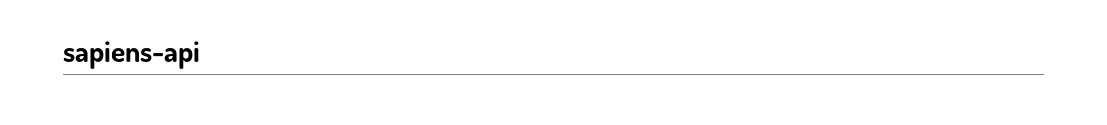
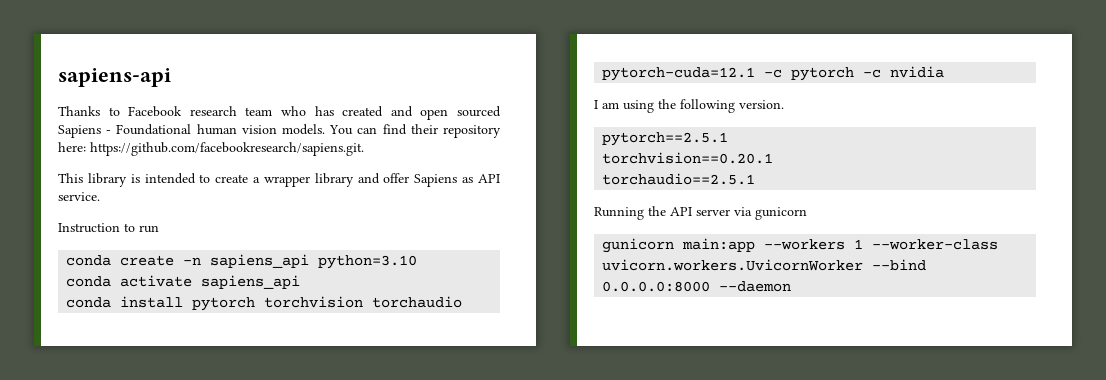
(200, 55) none -> [58,106,502,120] [58,124,501,138] [58,142,364,156] [58,173,501,187] [58,192,100,201] [58,223,159,233] [66,254,418,269] [66,275,301,289] [66,296,463,311] [602,66,945,81] [594,99,784,113] [602,132,729,146] [602,152,774,164] [602,173,756,185] [594,206,807,220] [602,238,999,253] [602,259,927,271] [602,281,792,292] // Thanks to Facebook research team who has created and open sourced Sapiens - Foundational human vision models. You can find their repository here: https://github.com/facebookresearch/sapiens.git. // This library is intended to create a wrapper library and offer Sapiens as API service. // Instruction to run // conda create -n sapiens_api python=3.10 // conda activate sapiens_api // conda install pytorch torchvision torchaudio pytorch-cuda=12.1 -c pytorch -c nvidia // I am using the following version. // pytorch==2.5.1 // torchvision==0.20.1 // torchaudio==2.5.1 // Running the API server via gunicorn // gunicorn main:app --workers 1 --worker-class uvicorn.workers.UvicornWorker --bind 0.0.0.0:8000 --daemon

